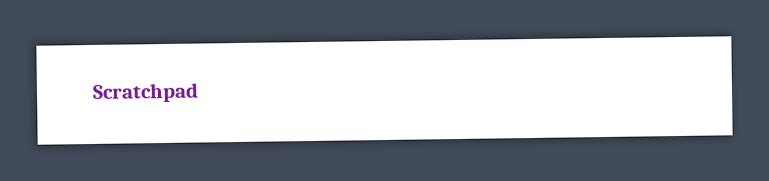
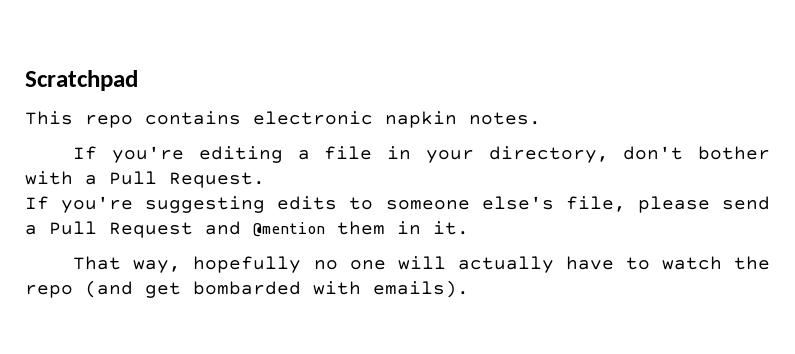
(199, 92) none -> [25,111,541,128] [73,146,770,163] [25,171,265,188] [25,196,770,213] [25,221,469,238] [73,256,770,273] [25,280,469,298] // This repo contains electronic napkin notes. // If you're editing a file in your directory, don't bother with a Pull Request. // If you're suggesting edits to someone else's file, please send a Pull Request and @mention them in it. // That way, hopefully no one will actually have to watch the repo (and get bombarded with emails).

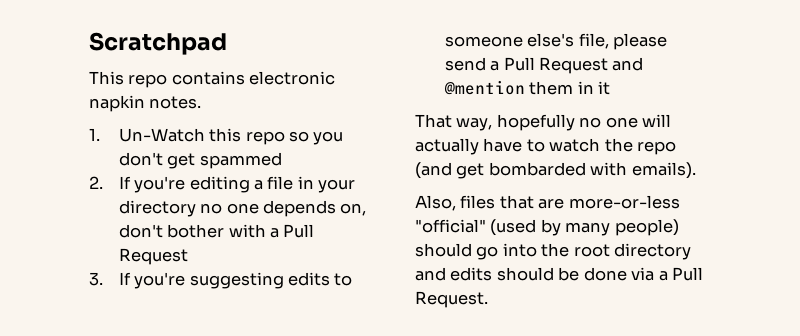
(541, 118) none -> [89,128,344,145] [118,152,282,169] [89,176,103,189] 1. Un-Watch this repo so you don't get spammed // 2.
[488,146,609,163] directory, -> [118,200,367,217] directory no one depends on,
[169,172,265,188] Request. // -> [118,248,188,265] [89,272,103,286] Request // 3.
[433,221,469,235] it. -> [597,81,610,95] it
(469, 289) none -> [415,195,680,211] [415,219,679,236] [415,243,692,260] [415,267,704,281] [415,291,488,308] // Also, files that are more-or-less "official" (used by many people) should go into the root directory and edits should be done via a Pull Request.

